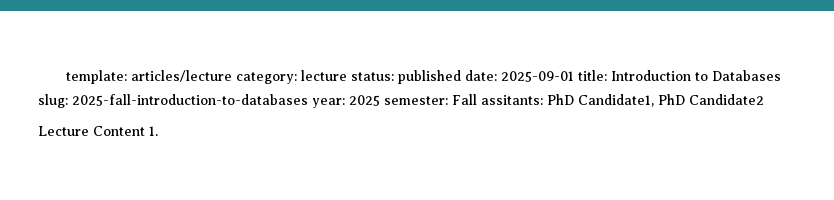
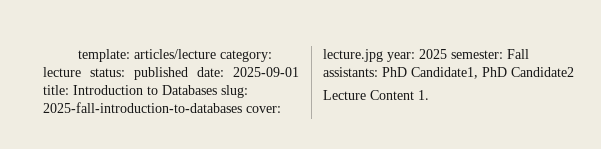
(308, 100) none -> [246,106,281,113] [323,49,383,62] cover: lecture.jpg
[481,95,543,105] assitants: -> [323,67,378,77] assistants:

